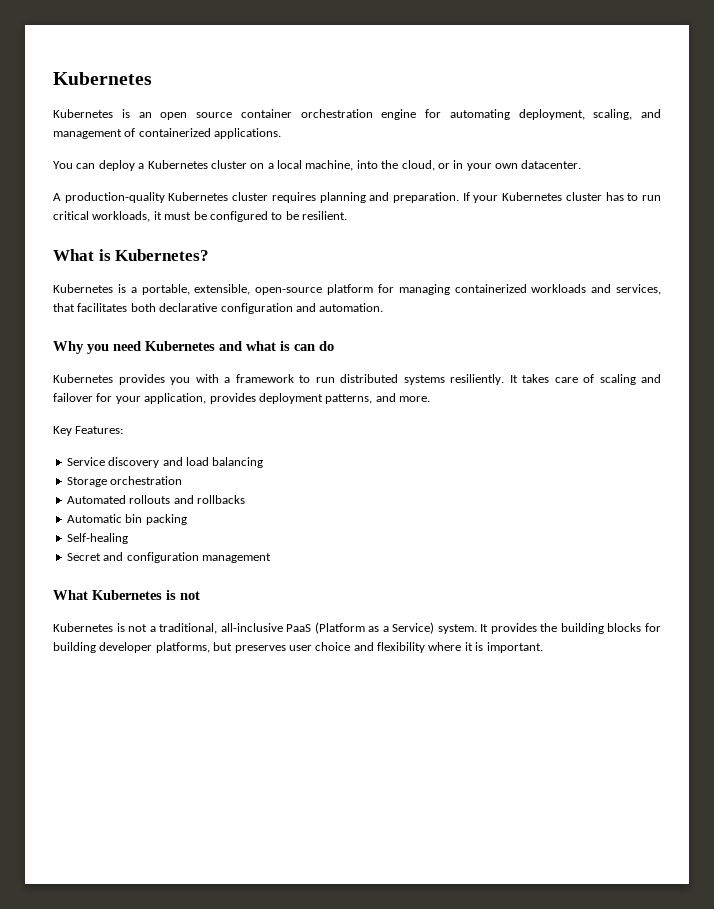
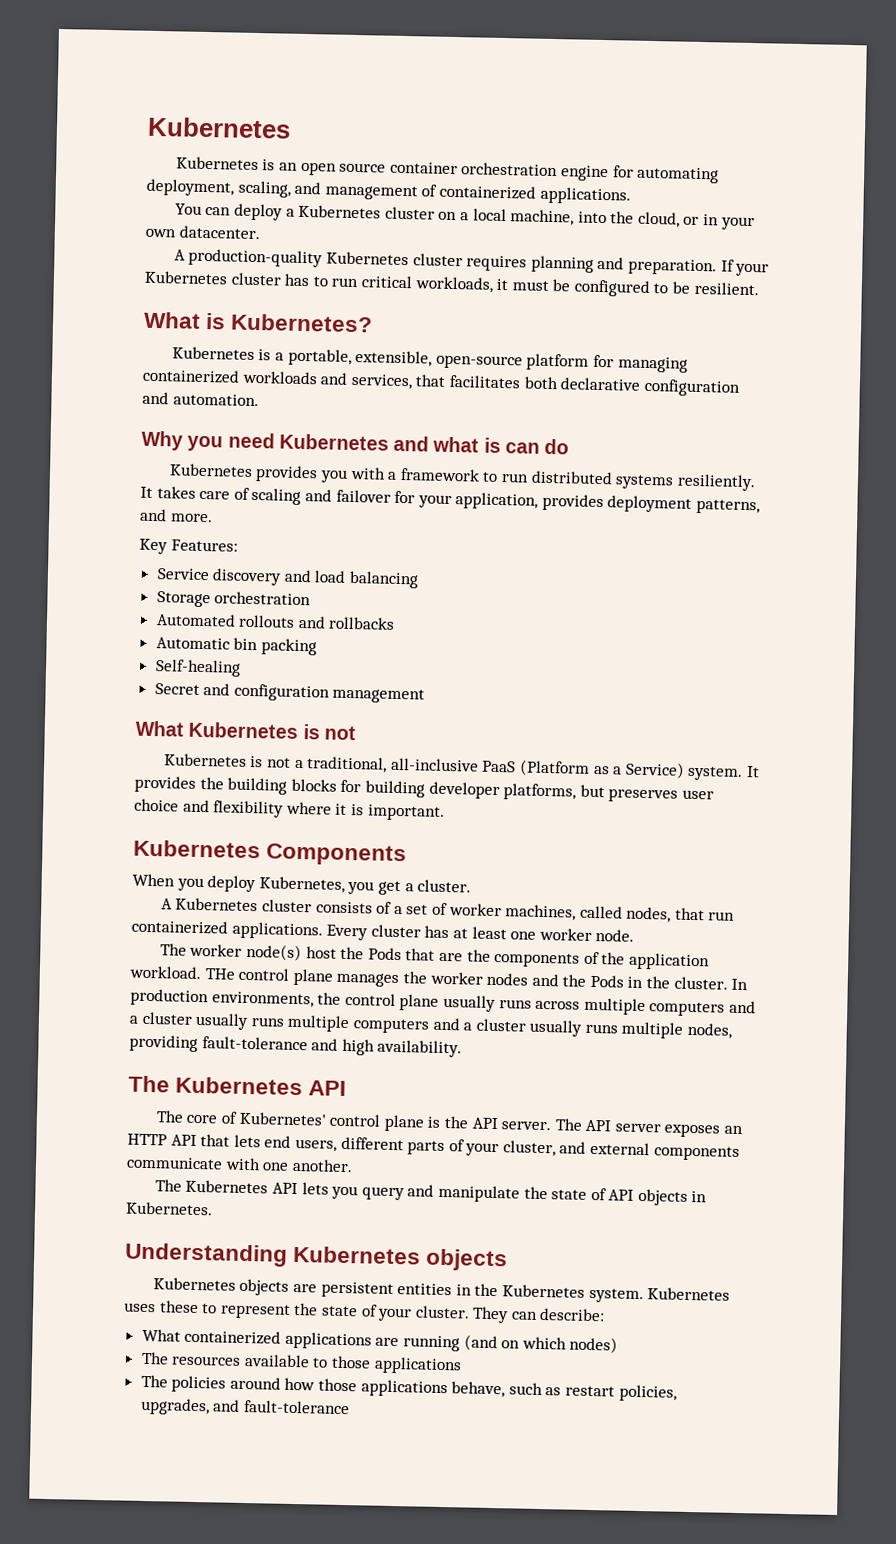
(543, 647) none -> [133,839,408,867] [132,873,472,896] [160,897,736,923] [131,919,635,942] [159,943,710,971] [129,965,749,991] [130,988,756,1017] [129,1011,733,1039] [129,1034,463,1058] [128,1075,347,1097] [155,1110,744,1138] [127,1133,740,1161] [126,1156,353,1173] [154,1179,708,1206] [125,1201,213,1216] [124,1242,509,1272] [152,1277,731,1304] [124,1300,606,1324] [141,1328,619,1354] [140,1351,462,1375] [140,1374,677,1402] [139,1397,350,1416] // Kubernetes Components // When you deploy Kubernetes, you get a cluster. // A Kubernetes cluster consists of a set of worker machines, called nodes, that run containerized applications. Every cluster has at least one worker node. // The worker node(s) host the Pods that are the components of the application workload. THe control plane manages the worker nodes and the Pods in the cluster. In production environments, the control plane usually runs across multiple computers and a cluster usually runs multiple computers and a cluster usually runs multiple nodes, providing fault-tolerance and high availability. // The Kubernetes API // The core of Kubernetes' control plane is the API server. The API server exposes an HTTP API that lets end users, different parts of your cluster, and external components communicate with one another. // The Kubernetes API lets you query and manipulate the state of API objects in Kubernetes. // Understanding Kubernetes objects // Kubernetes objects are persistent entities in the Kubernetes system. Kubernetes uses these to represent the state of your cluster. They can describe: // What containerized applications are running (and on which nodes) // The resources available to those applications // The policies around how those applications behave, such as restart policies, upgrades, and fault-tolerance

